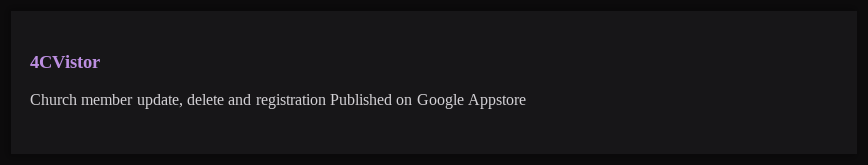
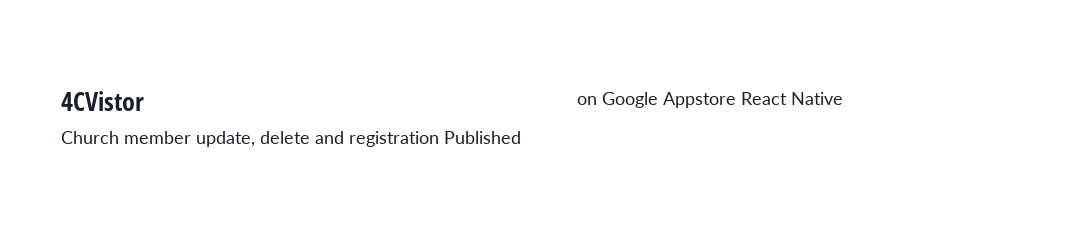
(526, 101) none -> [741,92,843,105] React Native

